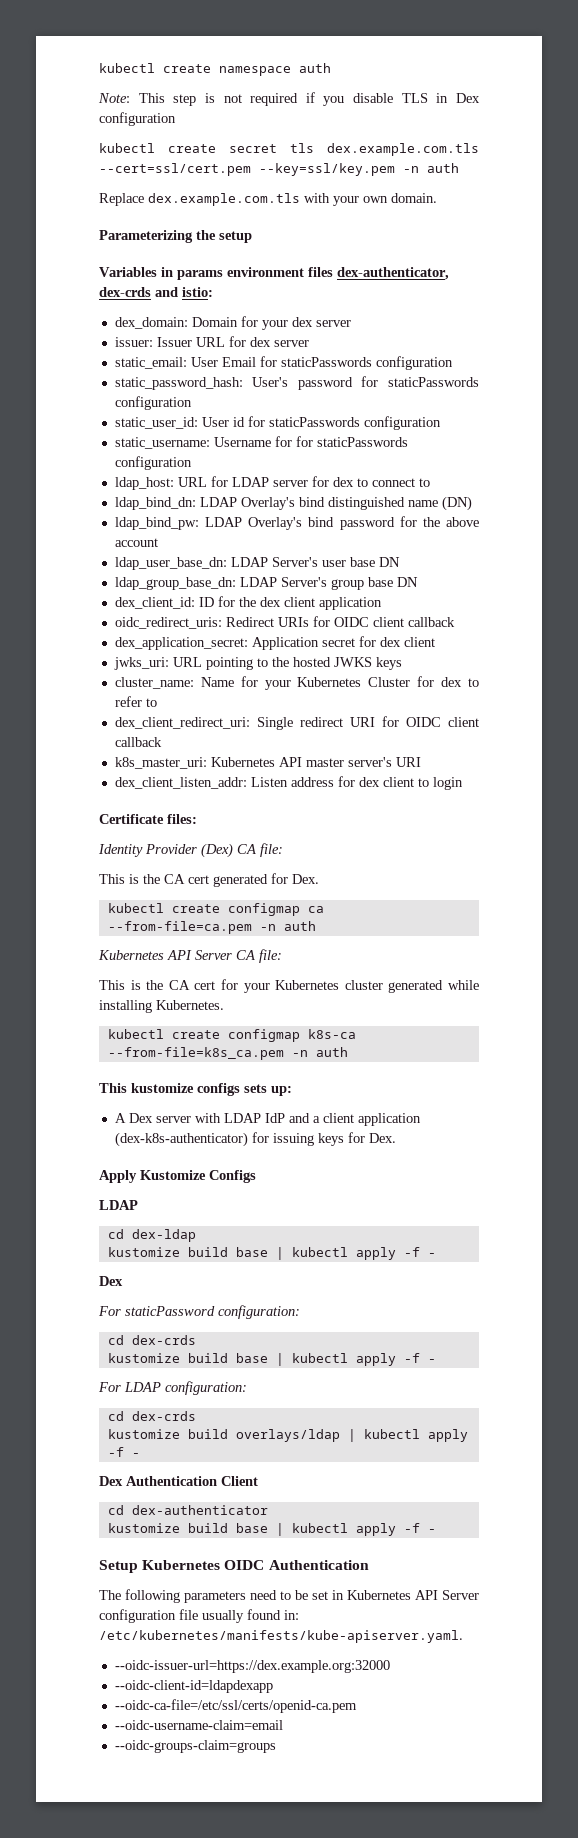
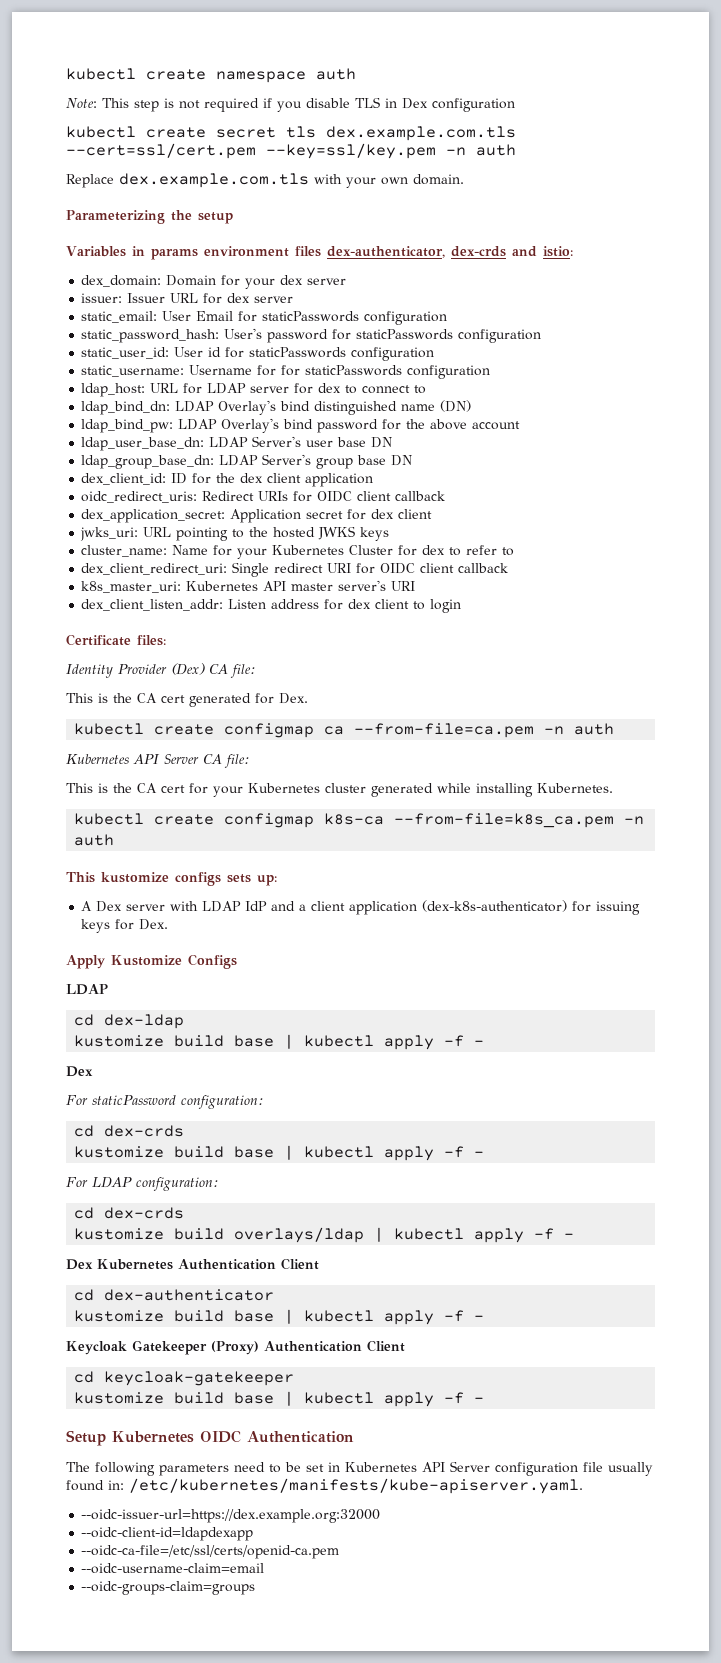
(123, 1481) none -> [97,1259,173,1270] Kubernetes
(436, 1531) none -> [66,1340,405,1355] [74,1371,295,1386] [74,1391,485,1407] // Keycloak Gatekeeper (Proxy) Authentication Client // cd keycloak-gatekeeper // kustomize build base | kubectl apply -f -

